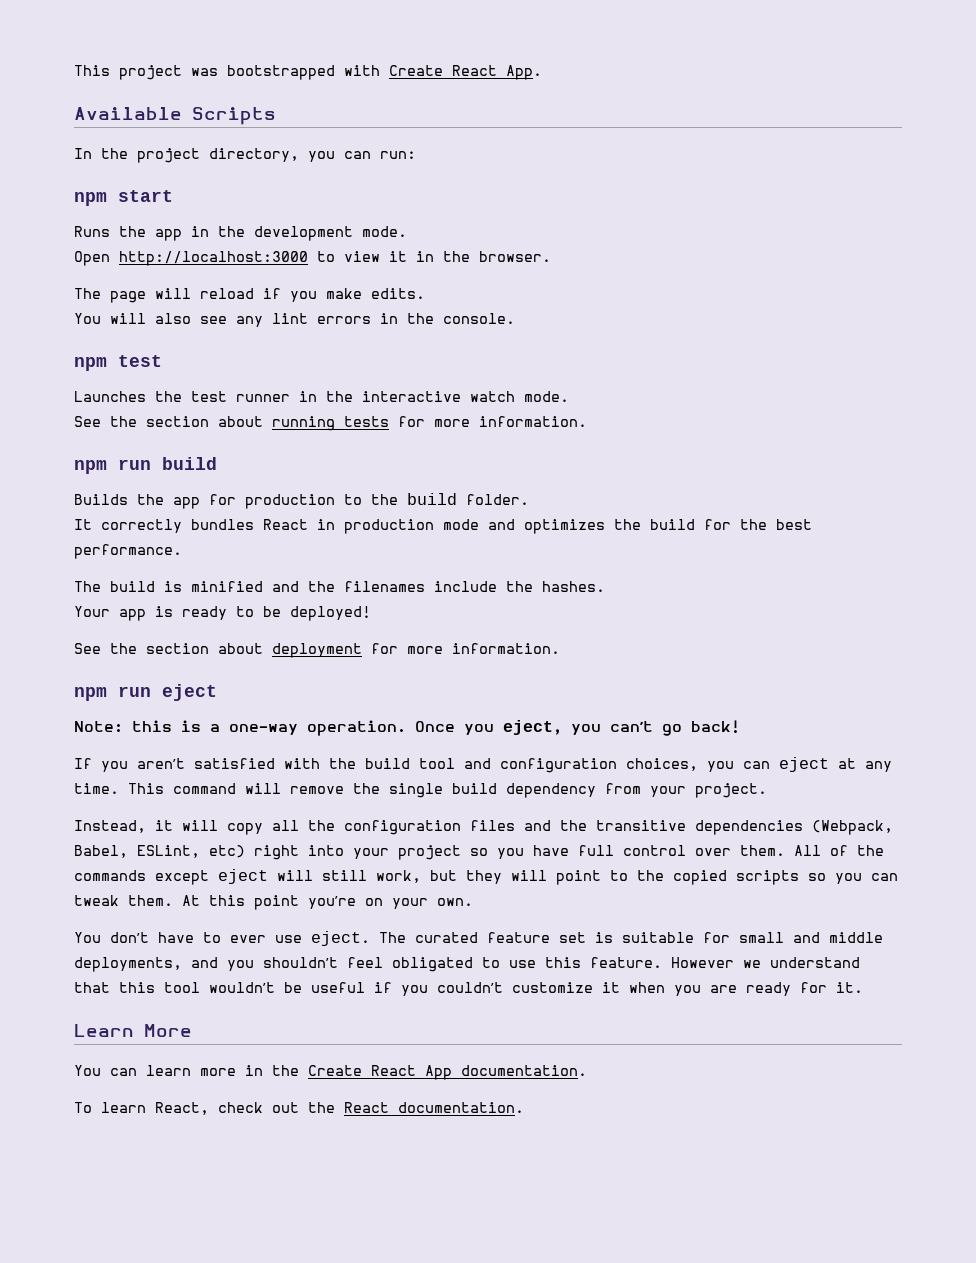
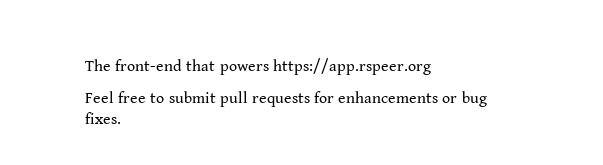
[74,65,542,80] [74,107,276,125] [74,148,416,163] [74,190,173,206] [74,226,407,241] [74,251,551,266] [74,288,425,303] [74,313,515,327] [74,355,162,371] [74,391,569,402] [74,416,587,431] [74,457,217,474] [74,493,529,509] [74,519,812,534] [74,544,182,559] [74,581,605,592] [74,606,371,621] [74,643,560,658] [74,684,217,701] [74,720,740,736] [74,757,892,773] [74,783,767,798] [74,820,893,835] [74,845,884,860] [74,869,898,885] [74,895,473,910] [74,931,883,946] [74,957,860,972] [74,982,863,996] [74,1024,192,1037] [74,1065,587,1080] [74,1102,524,1115] This project was bootstrapped with Create React App. // Available Scripts // In the project directory, you can run: // npm start // Runs the app in the development mode. // Open http://localhost:3000 to view it in the browser. // The page will reload if you make edits. // You will also see any lint errors in the console. // npm test // Launches the test runner in the interactive watch mode. // See the section about running tests for more information. // npm run build // Builds the app for production to the build folder. // It correctly bundles React in production mode and optimizes the build for the best performance. // The build is minified and the filenames include the hashes. // Your app is ready to be deployed! // See the section about deployment for more information. // npm run eject // Note: this is a one-way operation. Once you eject, you can’t go back! // If you aren’t satisfied with the build tool and configuration choices, you can eject at any time. This command will remove the single build dependency from your project. // Instead, it will copy all the configuration files and the transitive dependencies (Webpack, Babel, ESLint, etc) right into your project so you have full control over them. All of the commands except eject will still work, but they will point to the copied scripts so you can tweak them. At this point you’re on your own. // You don’t have to ever use eject. The curated feature set is suitable for small and middle deployments, and you shouldn’t feel obligated to use this feature. However we understand that this tool wouldn’t be useful if you couldn’t customize it when you are ready for it. // Learn More // You can learn more in the Create React App documentation. // To learn React, check out the React documentation. -> [85,58,431,75] [85,91,487,107] [85,112,121,124] The front-end that powers https://app.rspeer.org // Feel free to submit pull requests for enhancements or bug fixes.

